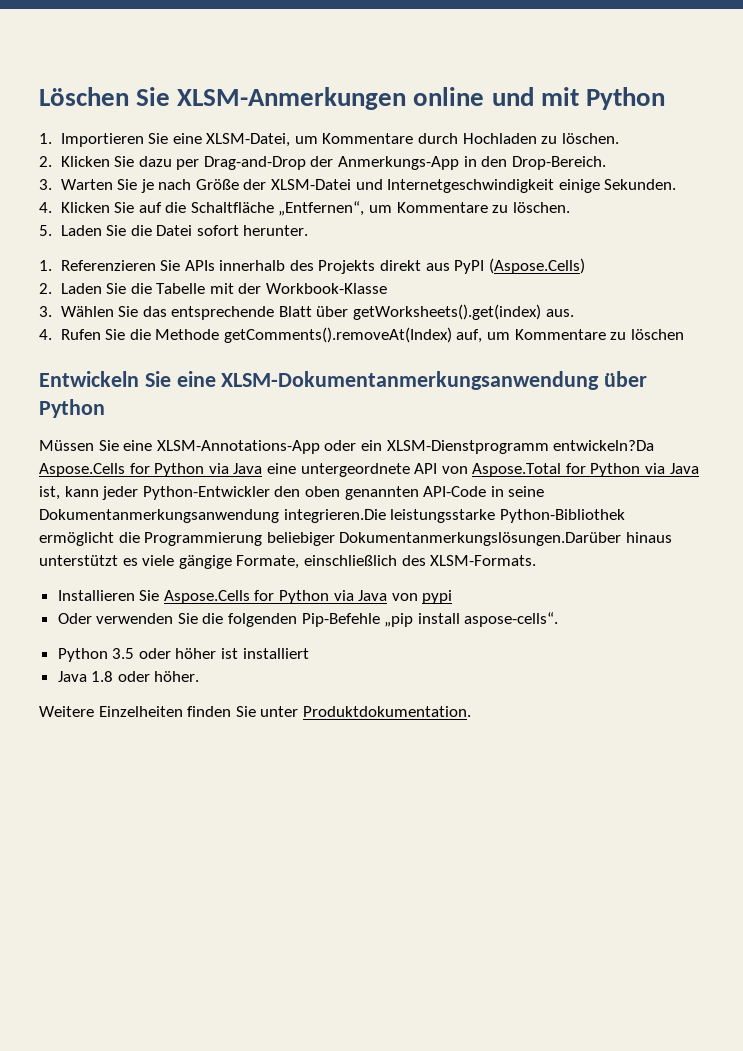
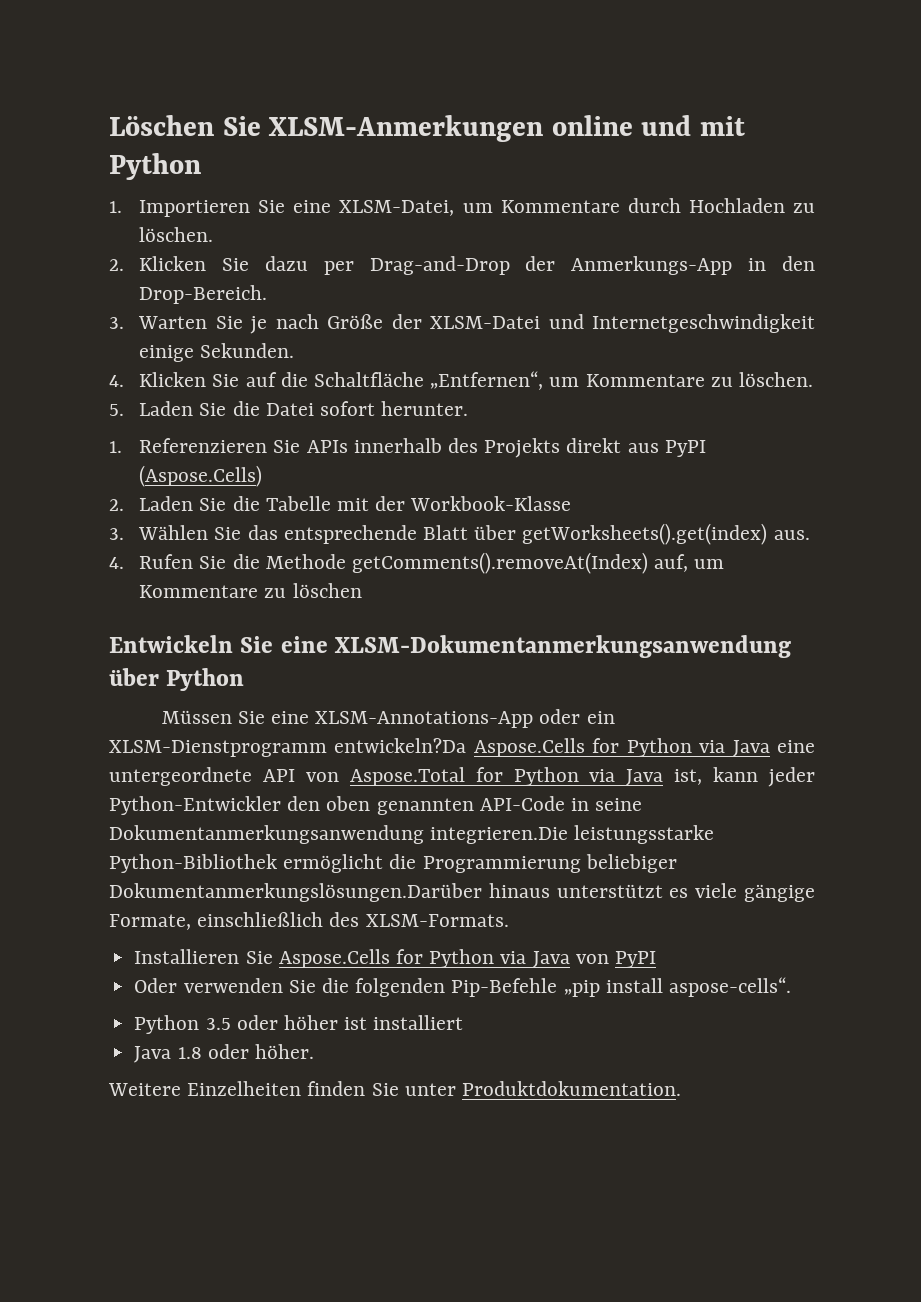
[422,590,453,604] pypi -> [614,951,656,968] PyPI

